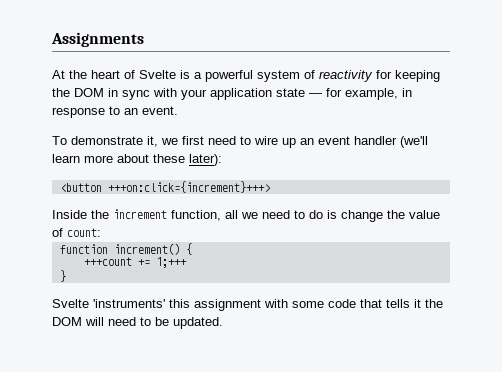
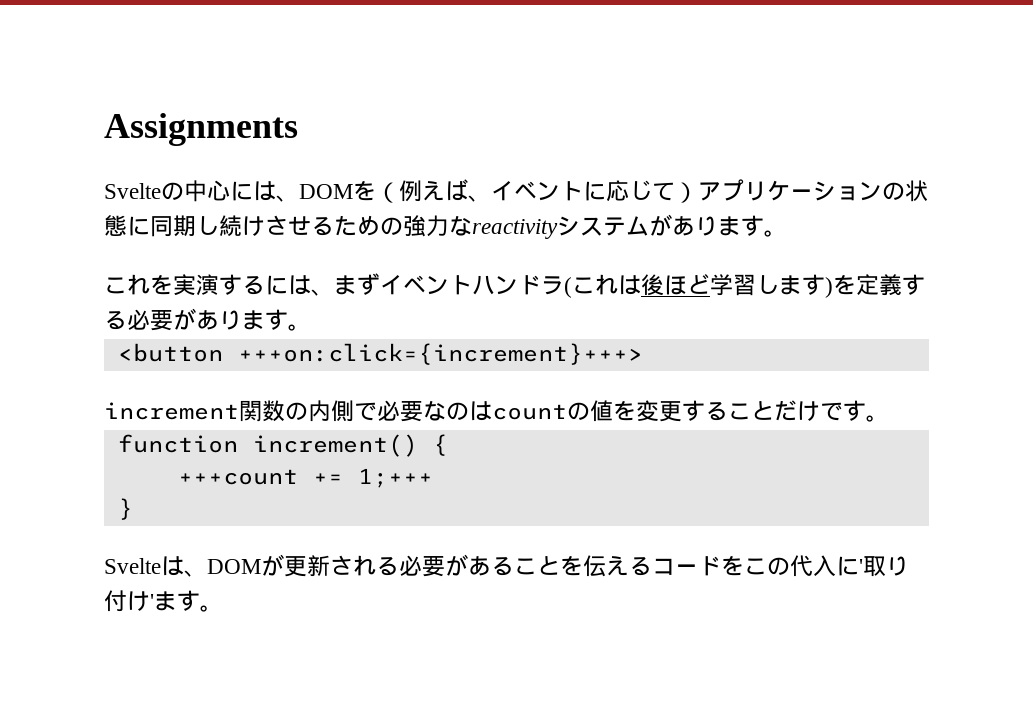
[52,70,440,82] [52,88,412,100] [52,106,178,118] [52,136,428,148] [52,154,222,166] [59,181,270,193] [52,209,440,222] [52,228,101,237] At the heart of Svelte is a powerful system of reactivity for keeping the DOM in sync with your application state — for example, in response to an event. // To demonstrate it, we first need to wire up an event handler (we'll learn more about these later): // <button +++on:click={increment}+++> // Inside the increment function, all we need to do is change the value of count: -> [104,179,928,203] [104,214,787,239] [104,273,925,298] [104,308,311,331] [117,343,643,365] [104,400,889,422] Svelteの中心には、DOMを（例えば、イベントに応じて）アプリケーションの状態に同期し続けさせるための強力なreactivityシステムがあります。 // これを実演するには、まずイベントハンドラ(これは後ほど学習します)を定義する必要があります。 // <button +++on:click={increment}+++> // increment関数の内側で必要なのはcountの値を変更することだけです。
[93,299,443,311] [52,317,223,329] 'instruments' this assignment with some code that tells it the DOM will need to be updated. -> [161,554,909,577] [104,590,223,612] は、DOMが更新される必要があることを伝えるコードをこの代入に'取り付け'ます。

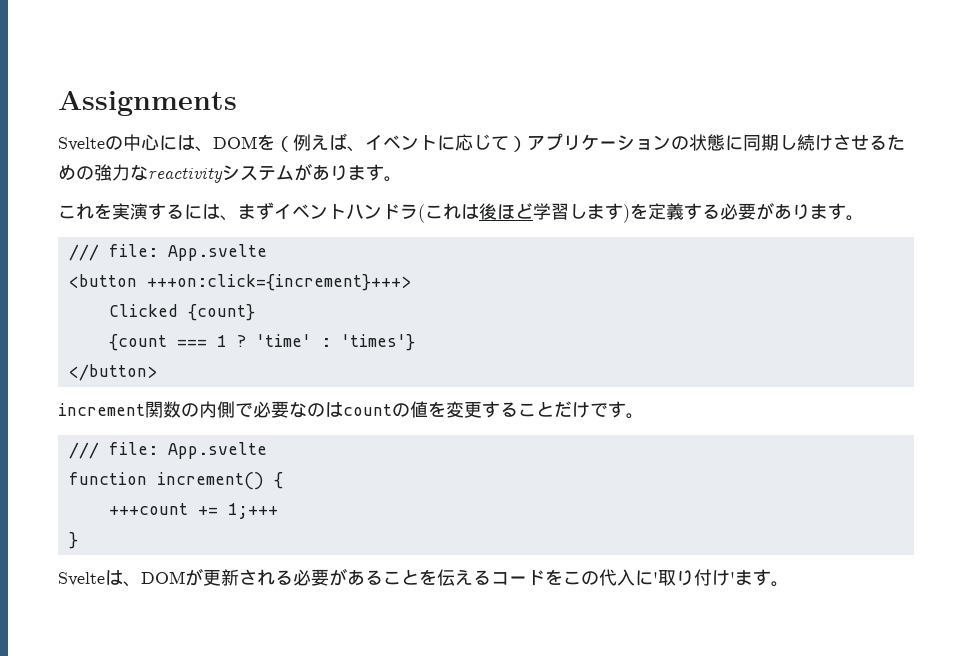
(311, 327) none -> [68,244,267,261] // /// file: App.svelte
(643, 354) none -> [108,304,255,321] [108,334,415,351] [68,364,157,381] // Clicked {count} // {count === 1 ? 'time' : 'times'} // </button>
(889, 418) none -> [68,442,267,459] // /// file: App.svelte

